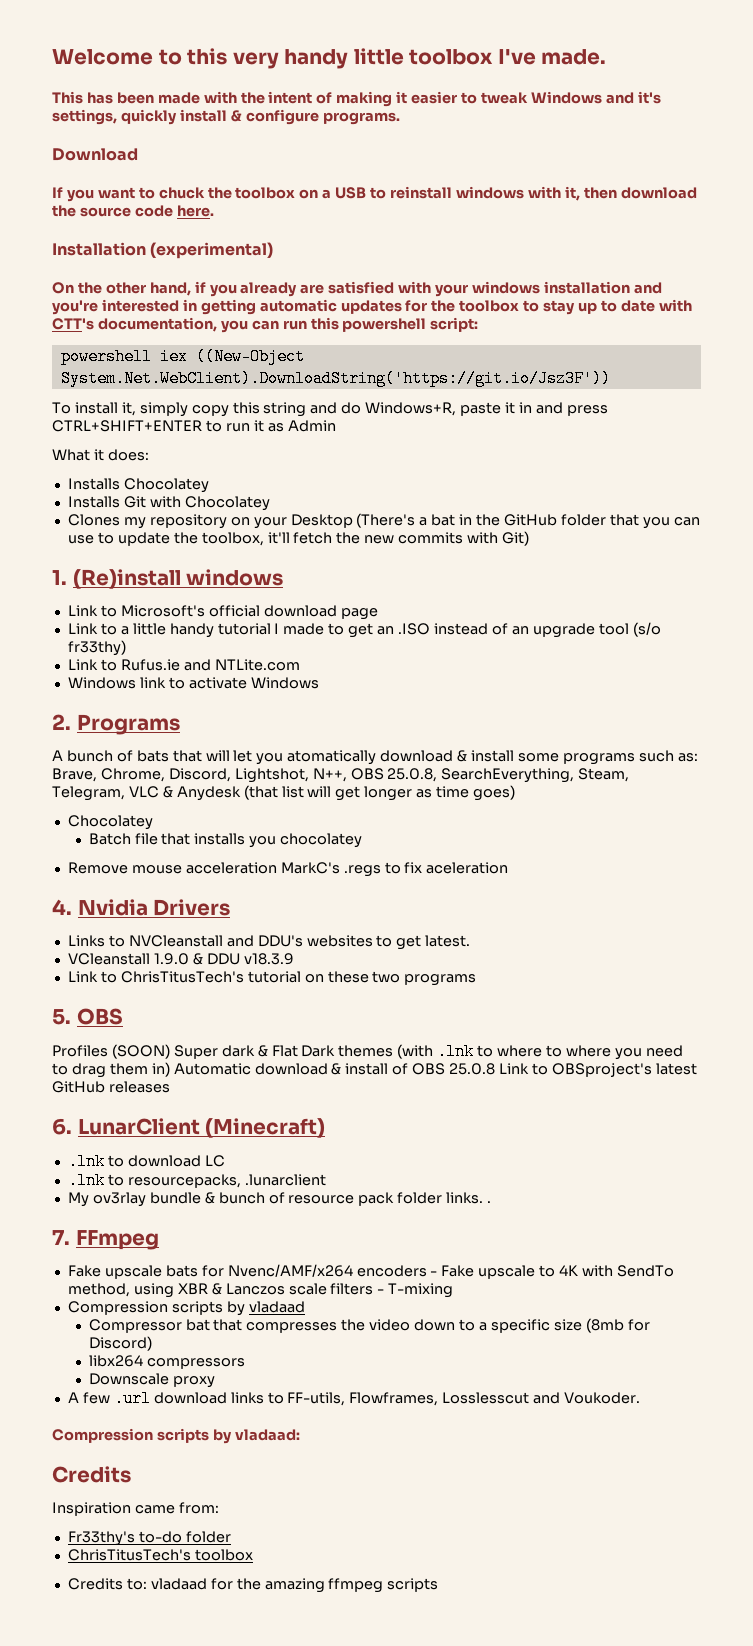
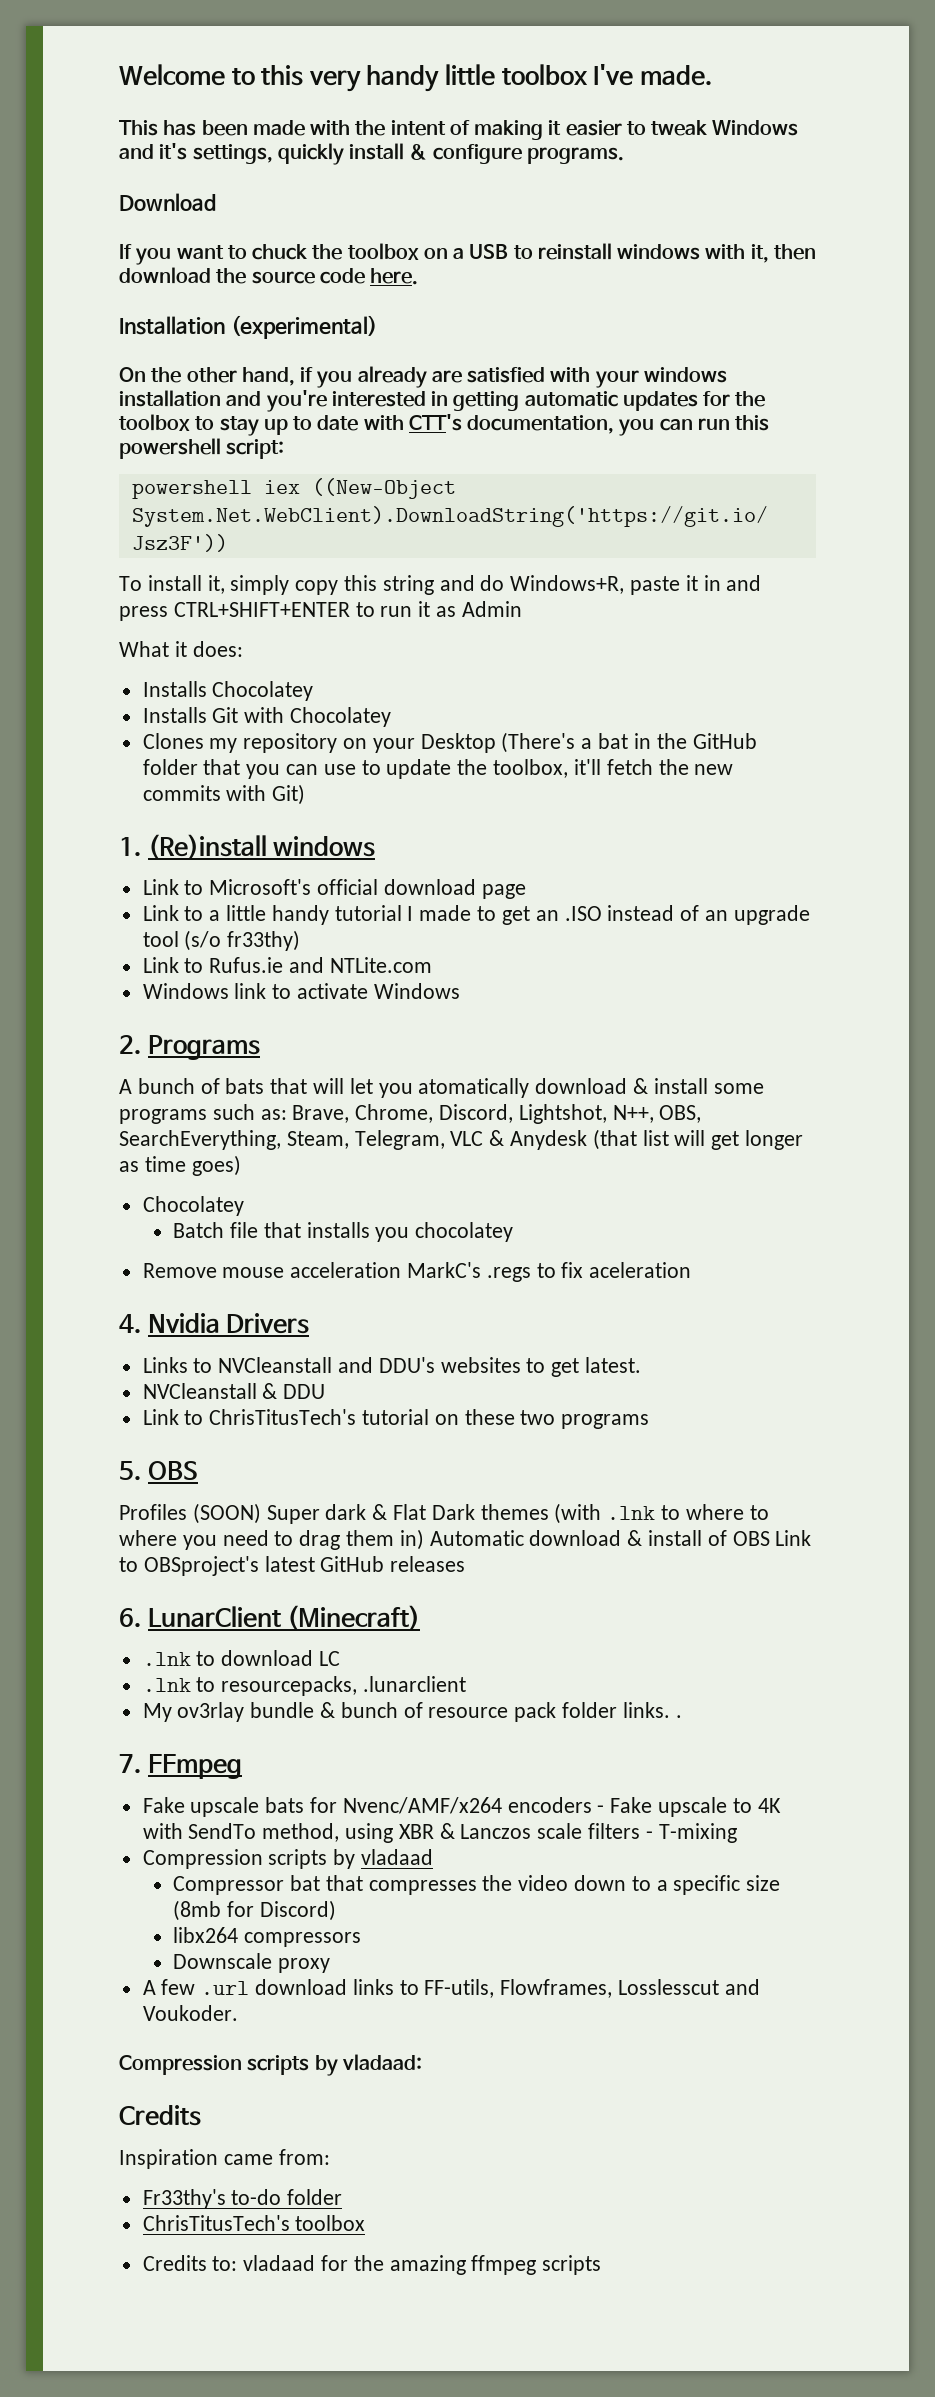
[350,768,438,782] OBS 25.0.8, -> [659,1105,702,1123] OBS,
[67,953,189,965] VCleanstall 1.9.0 -> [142,1383,257,1399] NVCleanstall
[243,953,294,965] v18.3.9 -> (326, 1391) none
[449,1063,496,1075] 25.0.8 -> (770, 1538) none

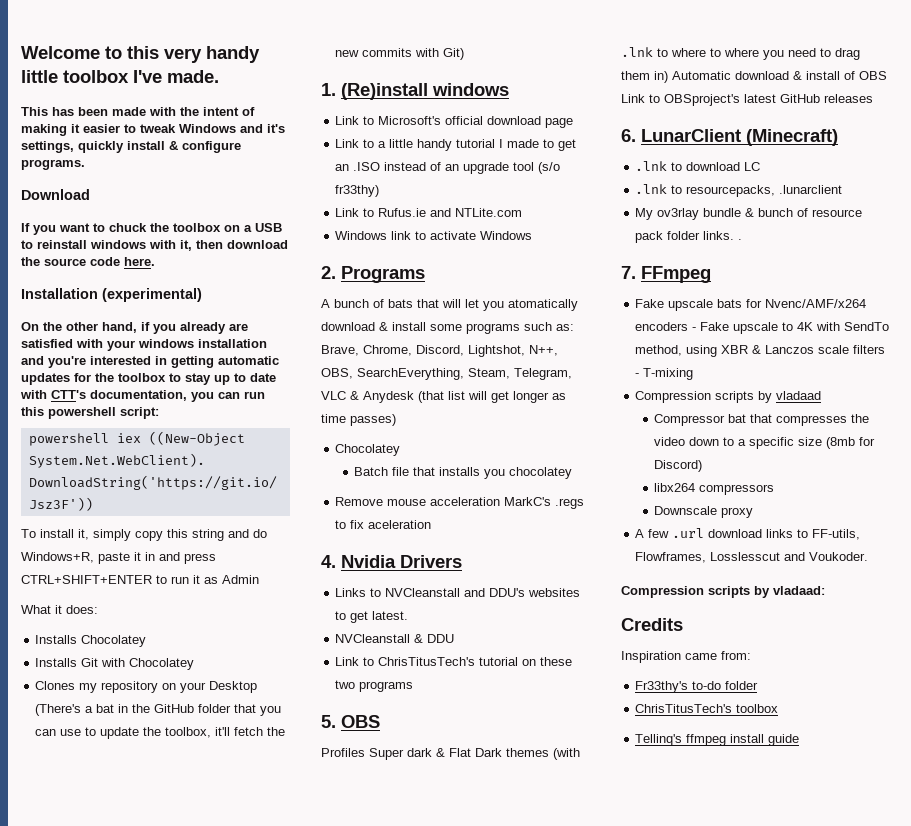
[191,1155,241,1176] goes) -> [350,414,396,426] passes)
[192,1503,261,1524] (SOON) -> (365, 752) none
[142,2255,602,2275] Credits to: vladaad for the amazing ffmpeg scripts -> [635,734,800,746] Tellinq's ffmpeg install guide

